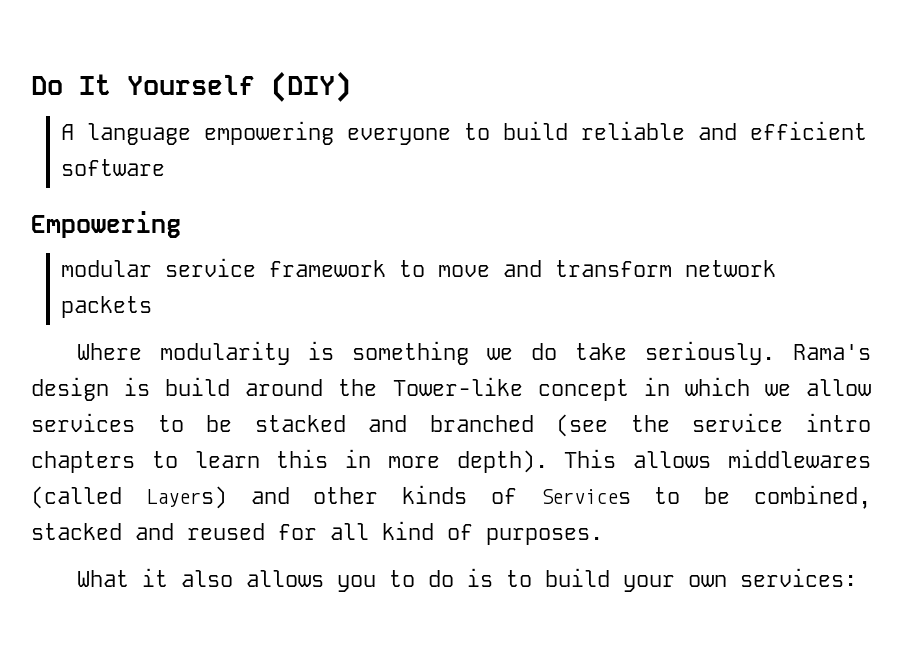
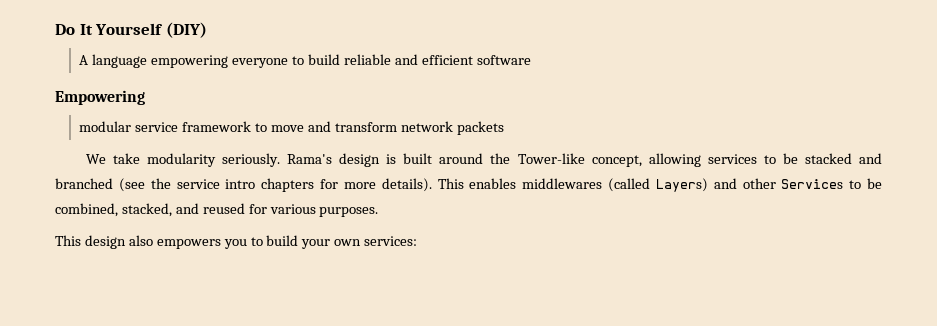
[76,341,627,365] Where modularity is something we do take -> [85,153,216,167] We take modularity
[165,377,231,396] build -> [403,153,433,164] built
[537,377,872,401] concept in which we allow -> [591,153,701,167] concept, allowing
[151,449,712,473] to learn this in more depth). This allows -> [320,178,517,192] for more details). This enables
[402,485,517,504] kinds of -> (776, 183) none
[31,523,122,540] stacked -> [121,203,172,217] stacked,
[330,521,603,545] [76,568,493,592] all kind of purposes. // What it also allows you to do is -> [269,204,379,217] [55,235,247,249] various purposes. // This design also empowers you

